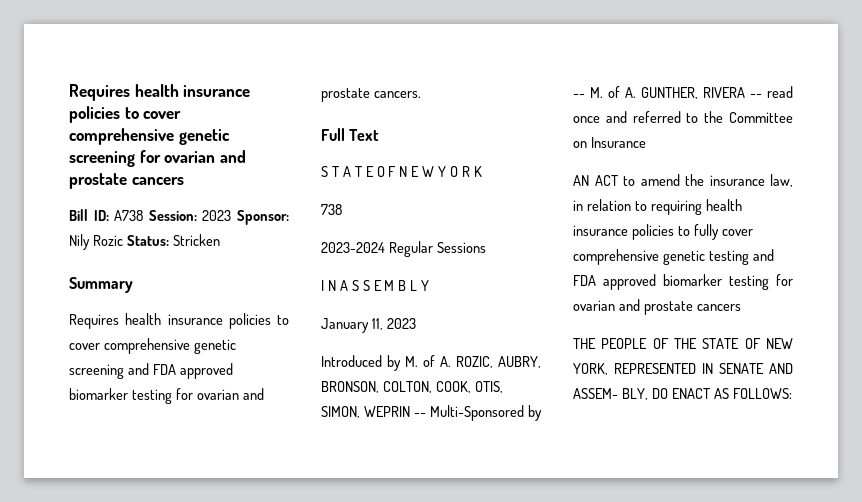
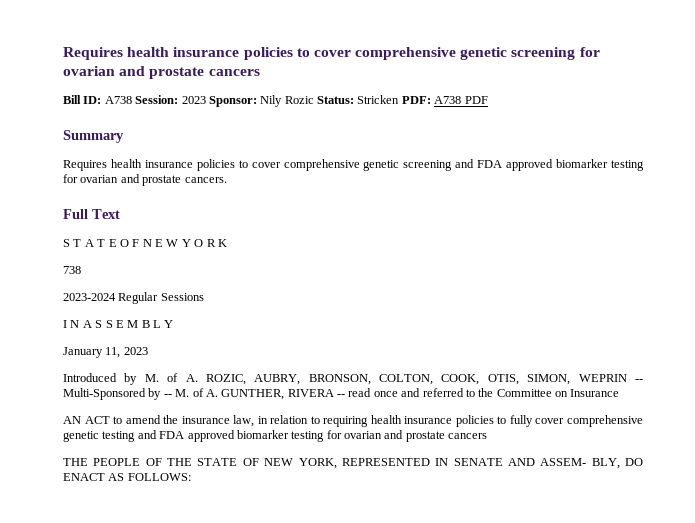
(220, 240) none -> [401,96,488,104] PDF: A738 PDF

